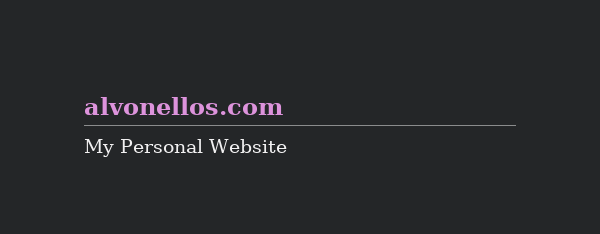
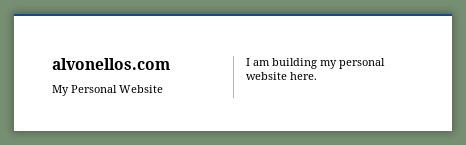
(287, 146) none -> [246,58,385,69] [246,72,317,80] // I am building my personal website here.

